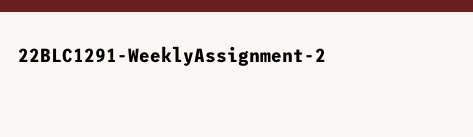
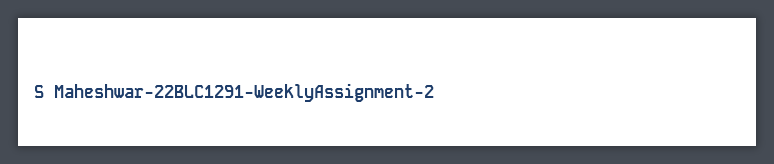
[18,46,326,66] 22BLC1291-WeeklyAssignment-2 -> [34,83,434,102] S Maheshwar-22BLC1291-WeeklyAssignment-2

